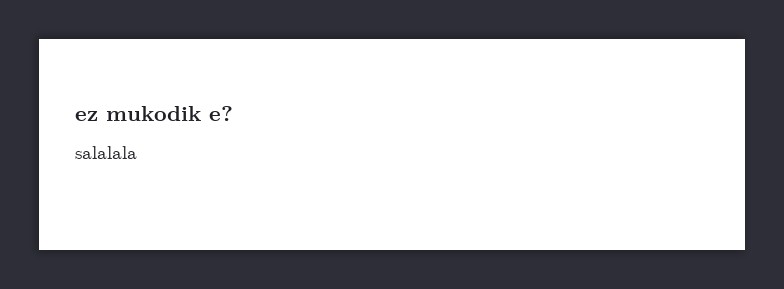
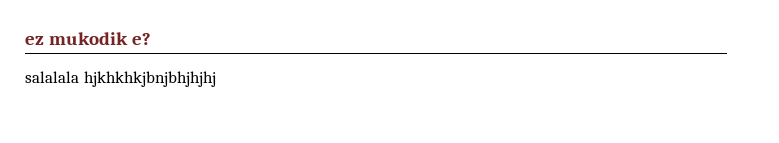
(137, 152) none -> [83,71,216,87] hjkhkhkjbnjbhjhjhj

